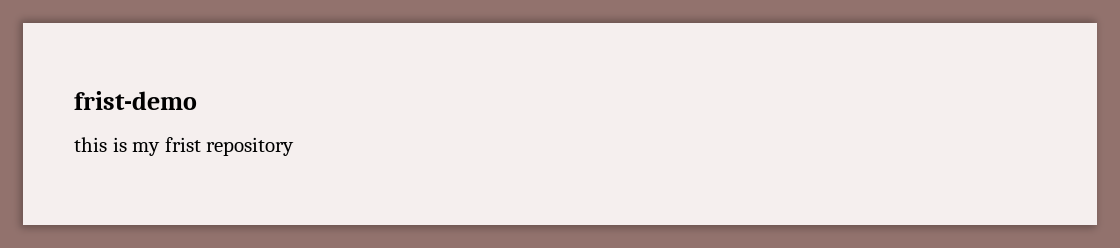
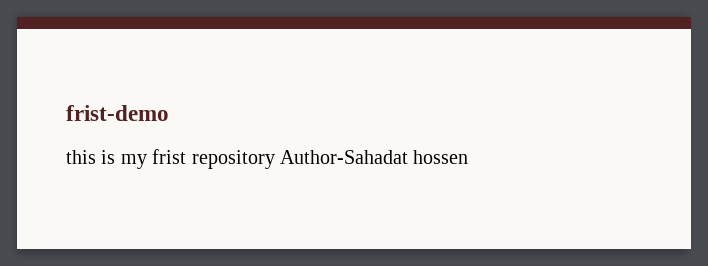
(295, 146) none -> [280,150,469,164] Author-Sahadat hossen

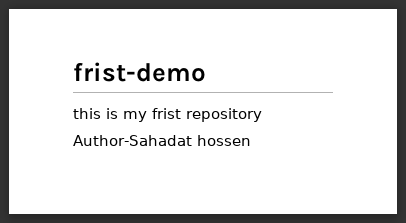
(275, 159) none -> (262, 115) //

